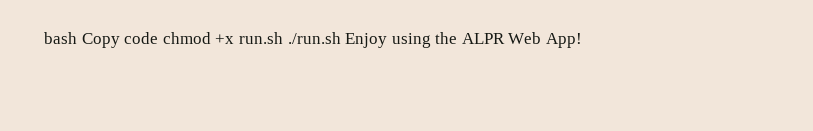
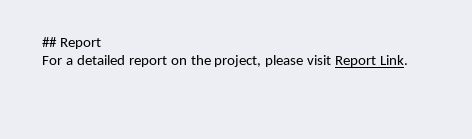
[44,32,583,48] bash Copy code chmod +x run.sh ./run.sh Enjoy using the ALPR Web App! -> [42,37,101,49] [42,55,409,67] ## Report // For a detailed report on the project, please visit Report Link.

